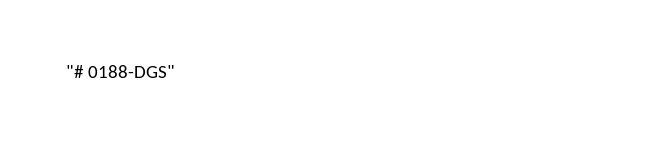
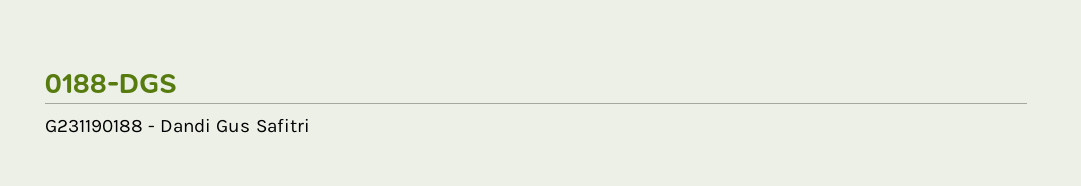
[66,65,175,78] "# 0188-DGS" -> [45,74,176,93] [45,118,310,133] 0188-DGS // G231190188 - Dandi Gus Safitri

